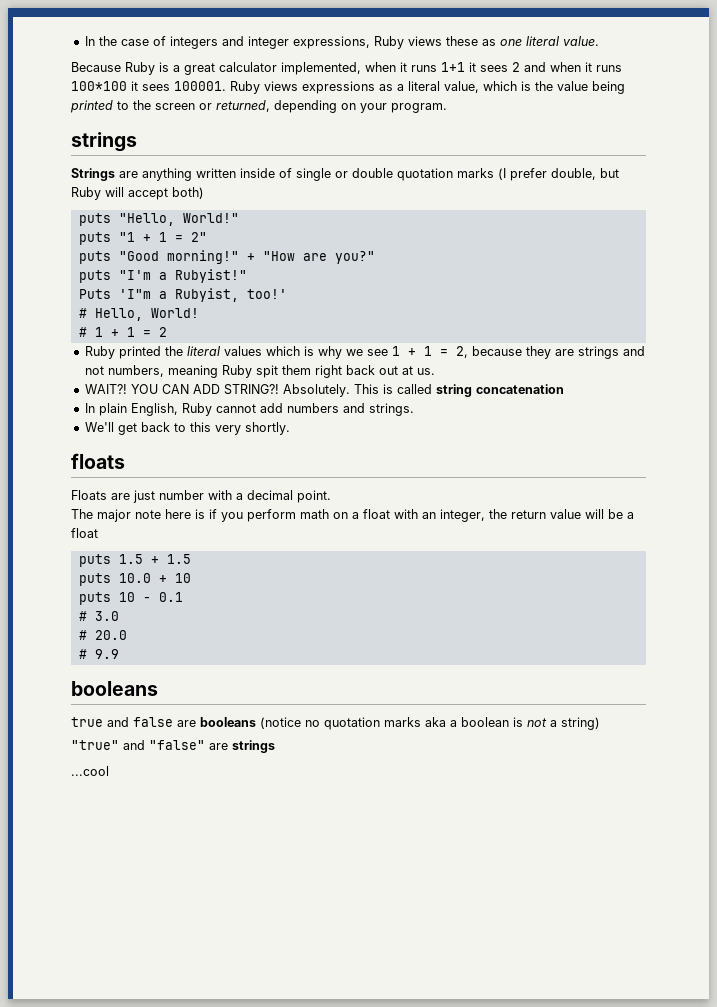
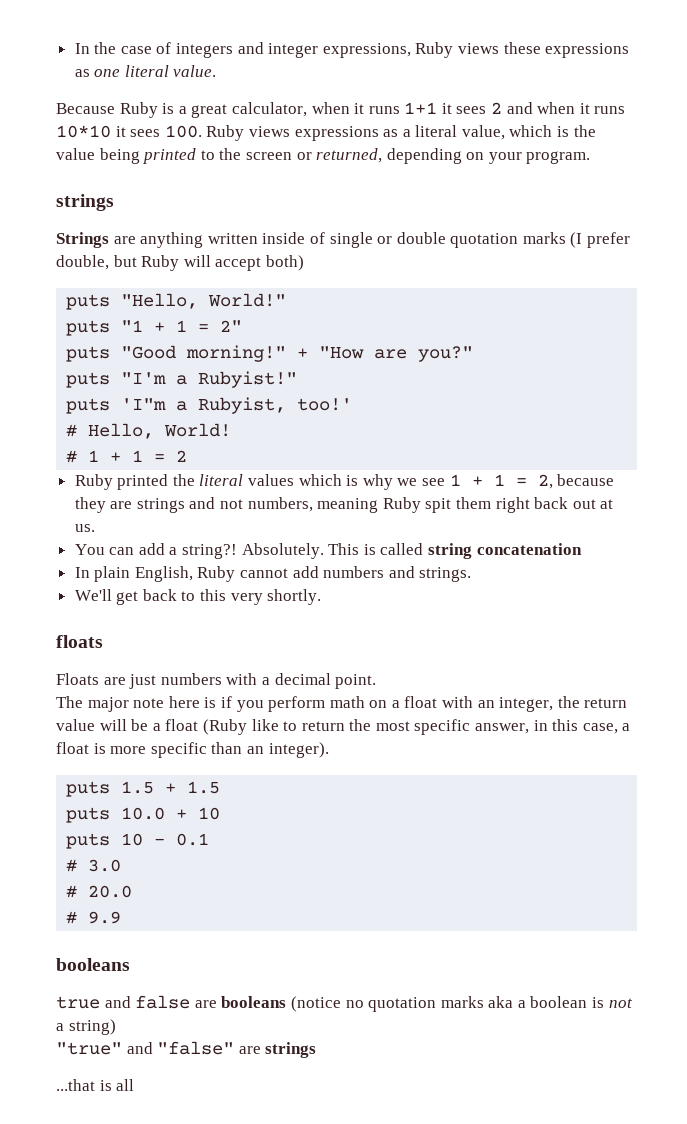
(478, 41) none -> [545,43,630,58] expressions
[219,62,361,75] calculator implemented, -> [231,102,307,117] calculator,
[71,81,226,91] 100*100 it sees 100001. -> [56,125,202,138] 10*10 it sees 100.
[78,289,111,299] Puts -> [66,398,111,414] puts
[84,384,279,395] WAIT?! YOU CAN ADD STRING?! -> [74,543,238,559] You can add a string?!
[159,490,204,500] number -> [160,673,222,685] numbers
(98, 533) none -> [202,719,631,735] [56,742,329,758] (Ruby like to return the most specific answer, in this case, a float is more specific than an integer).
[71,766,109,776] ...cool -> [56,1079,135,1091] ...that is all

